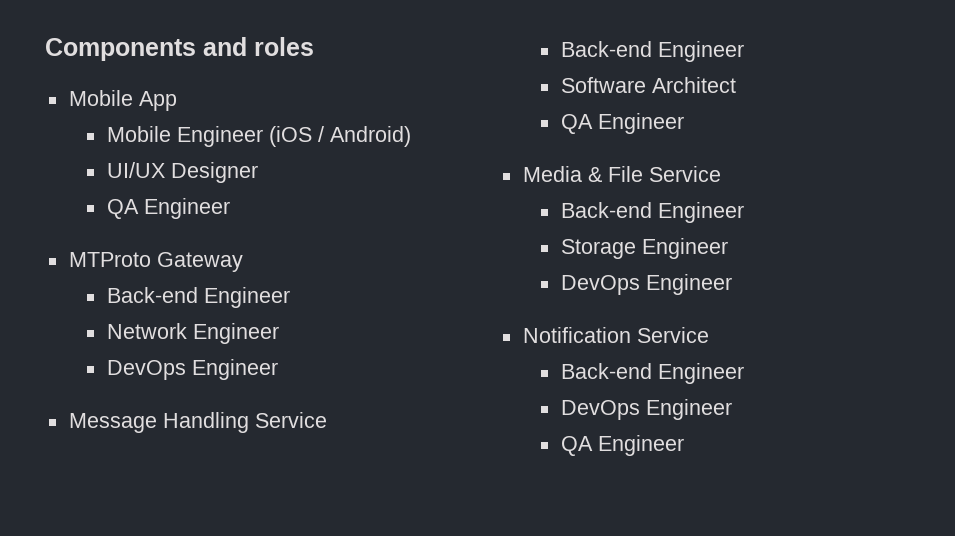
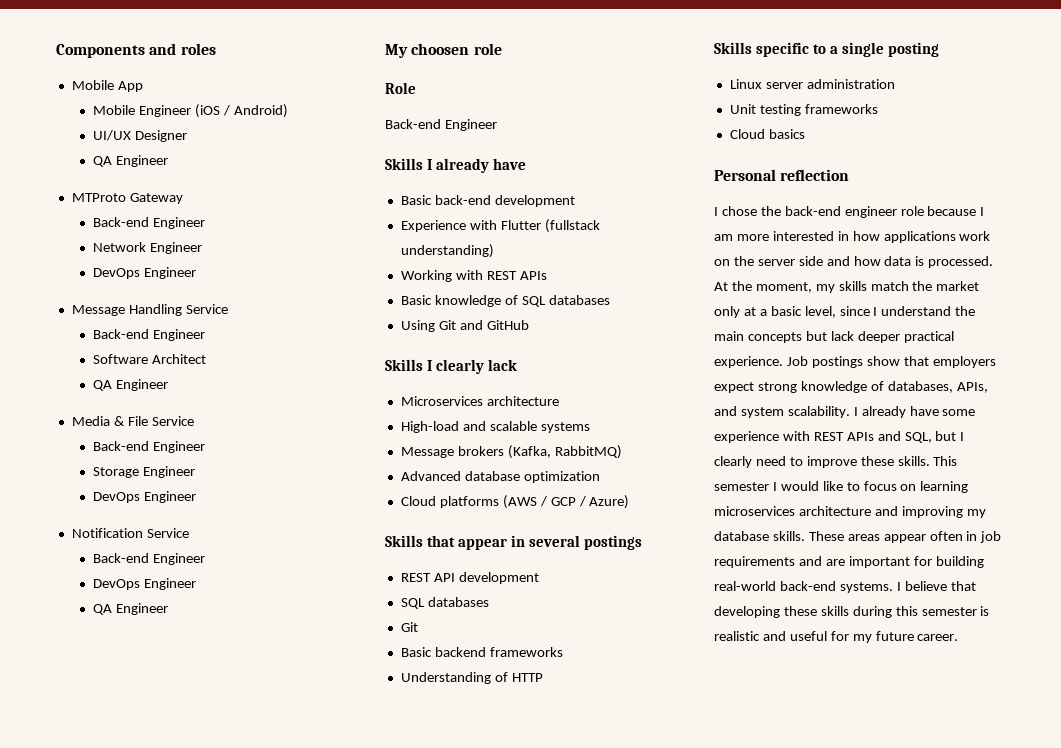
(684, 445) none -> [385,43,502,58] [385,82,416,94] [385,119,497,131] [385,158,527,173] [400,195,575,207] [400,219,600,233] [400,244,494,258] [400,270,547,282] [400,295,610,307] [400,320,529,332] [385,359,518,374] [400,396,559,406] [400,421,590,433] [400,445,622,459] [400,471,600,483] [400,495,630,509] [385,535,643,550] [400,572,539,584] [400,597,489,609] [400,622,418,632] [400,647,563,657] [400,672,543,684] [714,42,940,57] [729,79,895,89] [729,104,878,116] [729,129,805,139] [714,169,850,181] [714,206,985,218] [714,231,991,243] [714,256,994,268] [714,281,980,293] [714,306,976,318] [714,331,954,343] [714,356,996,368] [714,381,988,393] [714,406,976,418] [714,431,965,443] [714,456,958,468] [714,481,969,493] [714,506,986,518] [714,531,1002,543] [714,556,984,568] [714,581,976,593] [714,606,990,618] [714,631,959,643] // My choosen role // Role // Back-end Engineer // Skills I already have // Basic back-end development // Experience with Flutter (fullstack understanding) // Working with REST APIs // Basic knowledge of SQL databases // Using Git and GitHub // Skills I clearly lack // Microservices architecture // High-load and scalable systems // Message brokers (Kafka, RabbitMQ) // Advanced database optimization // Cloud platforms (AWS / GCP / Azure) // Skills that appear in several postings // REST API development // SQL databases // Git // Basic backend frameworks // Understanding of HTTP // Skills specific to a single posting // Linux server administration // Unit testing frameworks // Cloud basics // Personal reflection // I chose the back-end engineer role because I am more interested in how applications work on the server side and how data is processed. At the moment, my skills match the market only at a basic level, since I understand the main concepts but lack deeper practical experience. Job postings show that employers expect strong knowledge of databases, APIs, and system scalability. I already have some experience with REST APIs and SQL, but I clearly need to improve these skills. This semester I would like to focus on learning microservices architecture and improving my database skills. These areas appear often in job requirements and are important for building real-world back-end systems. I believe that developing these skills during this semester is realistic and useful for my future career.

